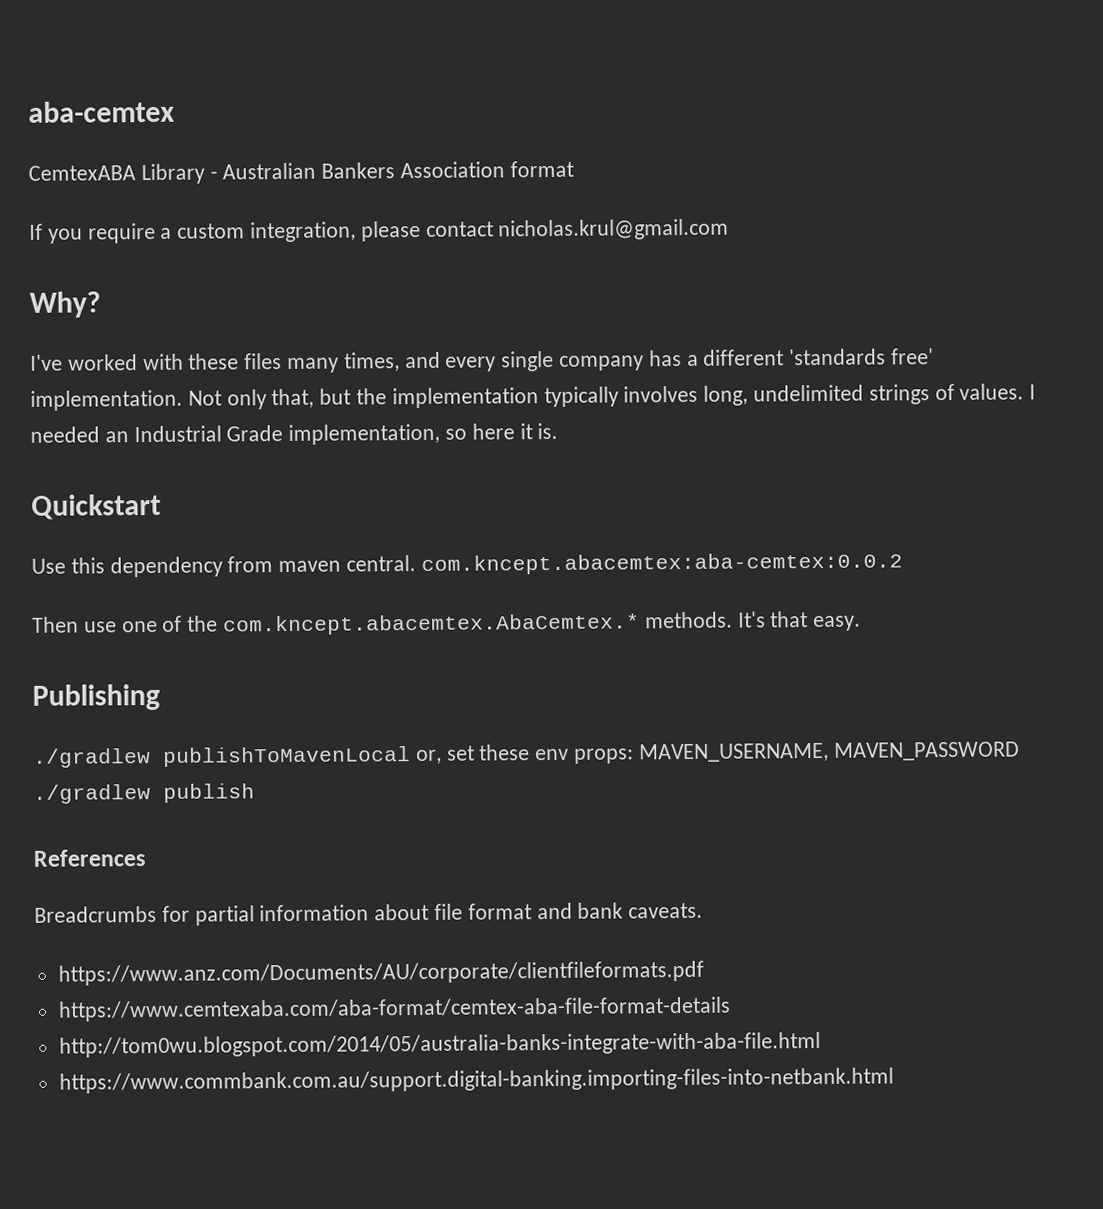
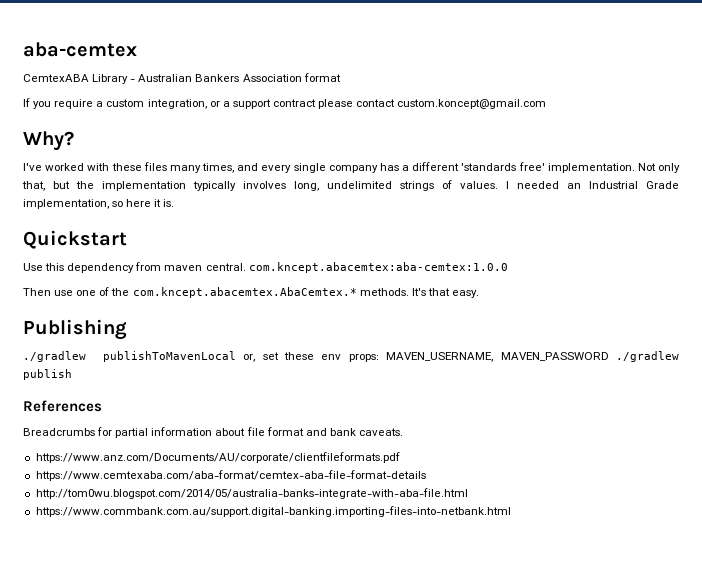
(357, 232) none -> [209,99,316,109] or a support contract
[498,218,730,241] nicholas.krul@gmail.com -> [397,99,547,109] custom.koncept@gmail.com
[420,552,903,575] com.kncept.abacemtex:aba-cemtex:0.0.2 -> [248,262,508,273] com.kncept.abacemtex:aba-cemtex:1.0.0

